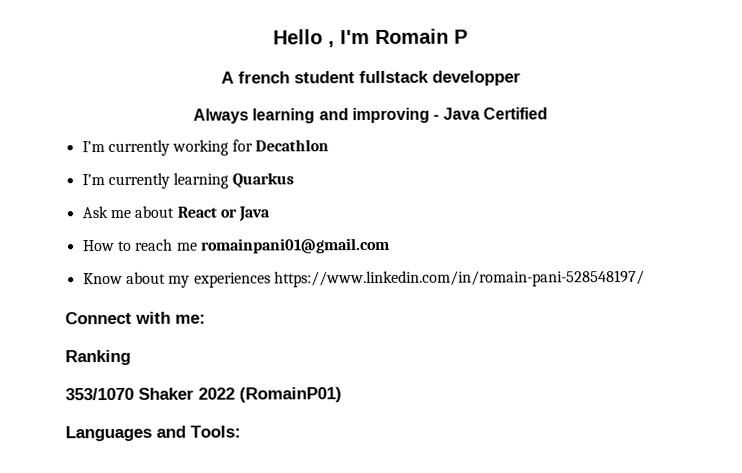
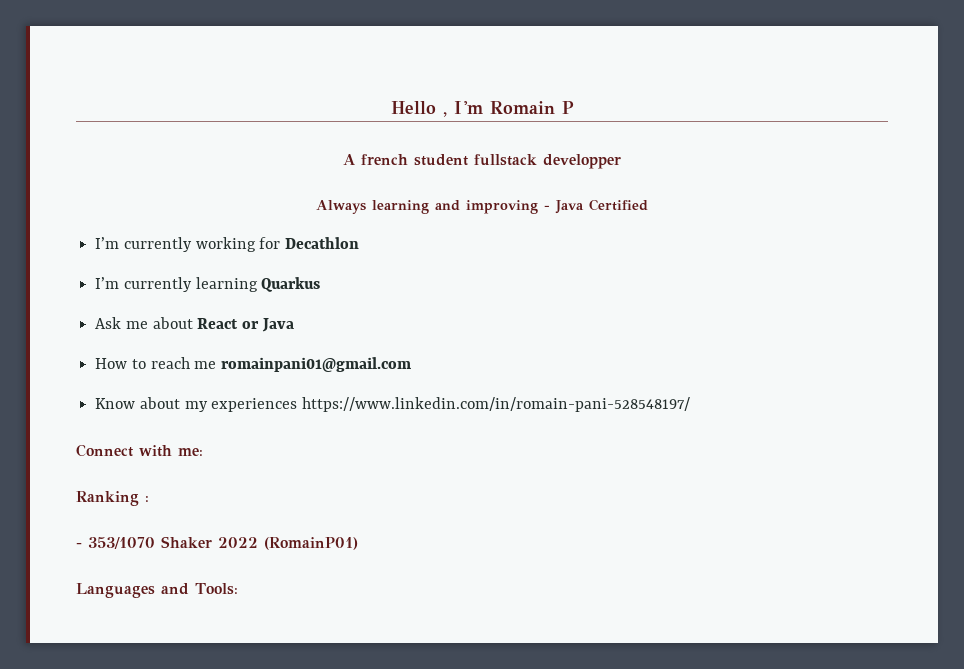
(131, 357) // -> [145,496,149,502] [76,543,82,548] : // -

